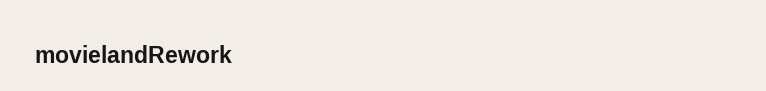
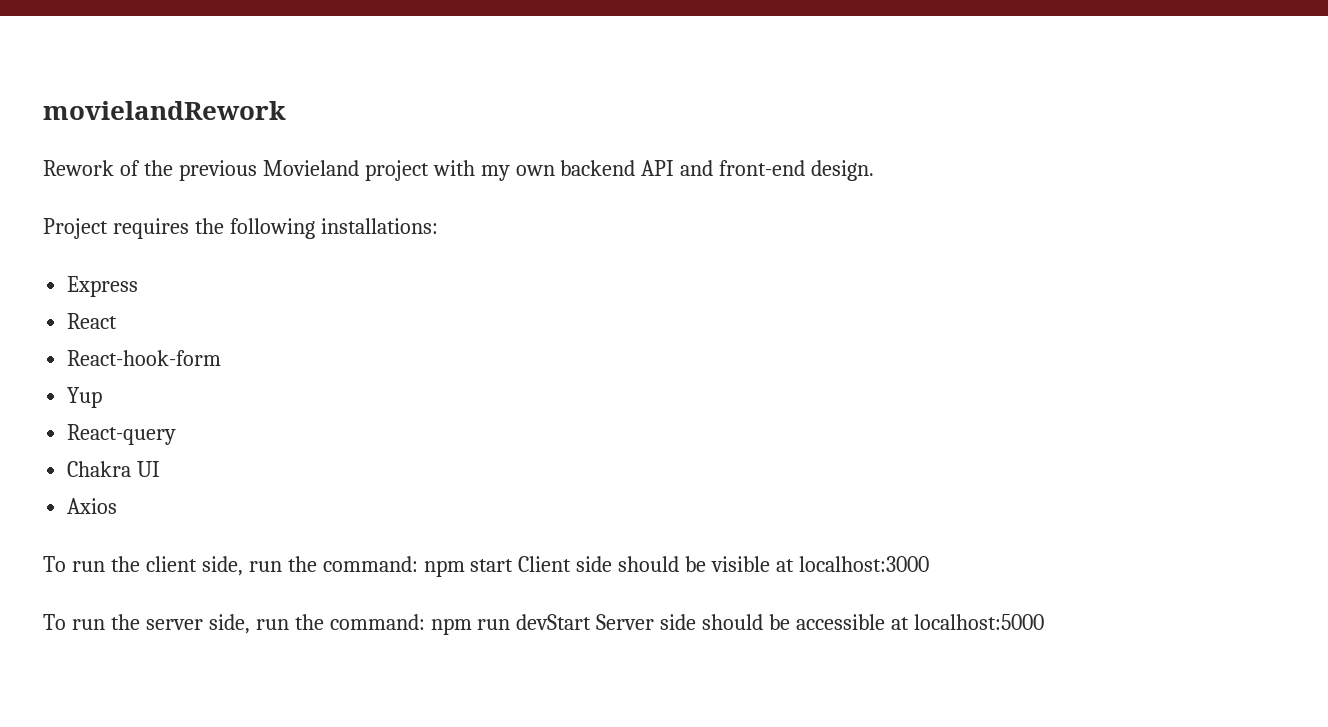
(232, 54) none -> [43,160,875,181] [43,218,438,239] [67,276,139,297] [67,313,118,329] [67,350,222,366] [67,387,103,408] [67,424,177,445] [67,461,161,477] [67,498,118,514] [43,556,930,577] [43,614,1044,635] // Rework of the previous Movieland project with my own backend API and front-end design. // Project requires the following installations: // Express // React // React-hook-form // Yup // React-query // Chakra UI // Axios // To run the client side, run the command: npm start Client side should be visible at localhost:3000 // To run the server side, run the command: npm run devStart Server side should be accessible at localhost:5000

